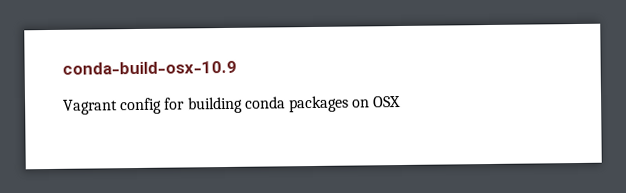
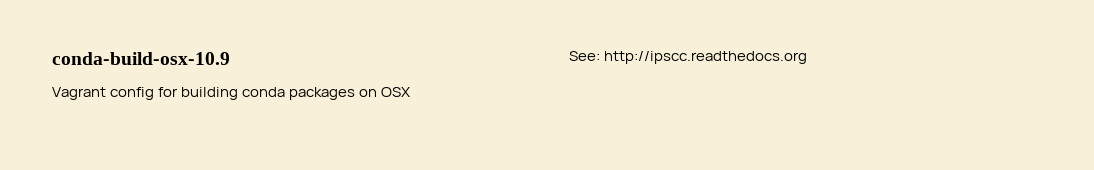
(402, 102) none -> [569,51,808,64] // See: http://ipscc.readthedocs.org

